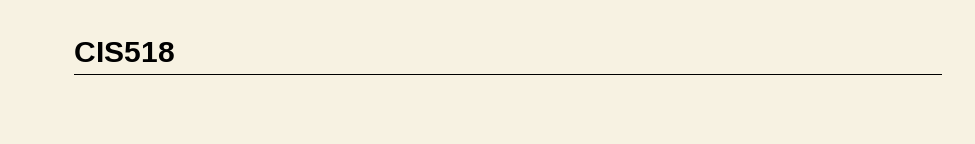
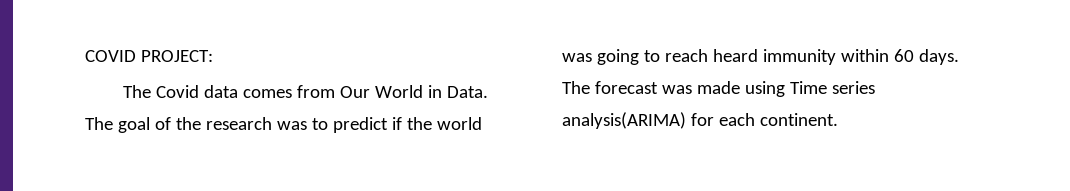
[74,42,175,62] CIS518 -> [85,50,213,62] [123,85,489,98] [85,117,482,133] [562,49,959,65] [562,81,875,97] [562,112,838,129] COVID PROJECT: // The Covid data comes from Our World in Data. The goal of the research was to predict if the world was going to reach heard immunity within 60 days. The forecast was made using Time series analysis(ARIMA) for each continent.

